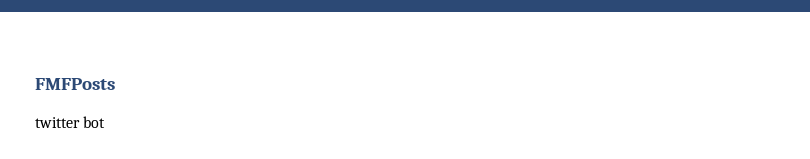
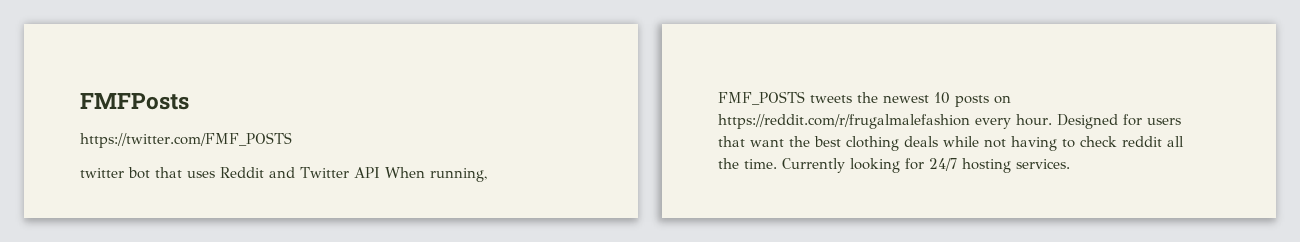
(115, 84) none -> [80,132,292,148] // https://twitter.com/FMF_POSTS
(106, 122) none -> [155,167,487,182] [718,91,1011,107] [718,114,1181,129] [718,136,1184,151] [718,158,1070,173] that uses Reddit and Twitter API When running, FMF_POSTS tweets the newest 10 posts on https://reddit.com/r/frugalmalefashion every hour. Designed for users that want the best clothing deals while not having to check reddit all the time. Currently looking for 24/7 hosting services.

